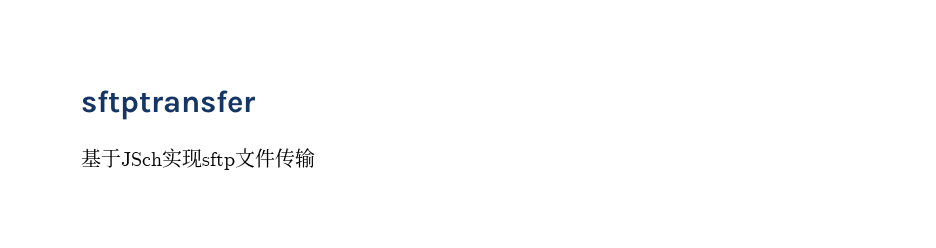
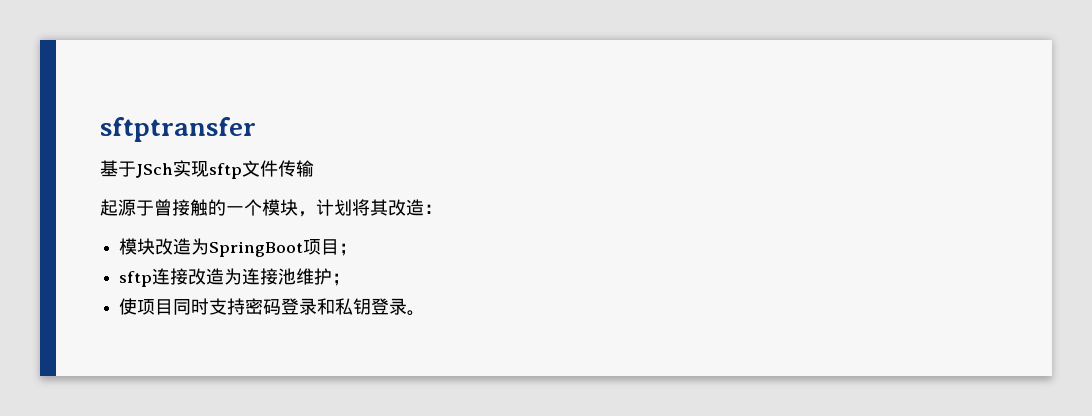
(315, 158) none -> [100,199,442,217] [119,238,358,257] [119,268,351,287] [119,298,426,316] // 起源于曾接触的一个模块，计划将其改造： // 模块改造为SpringBoot项目； // sftp连接改造为连接池维护； // 使项目同时支持密码登录和私钥登录。

